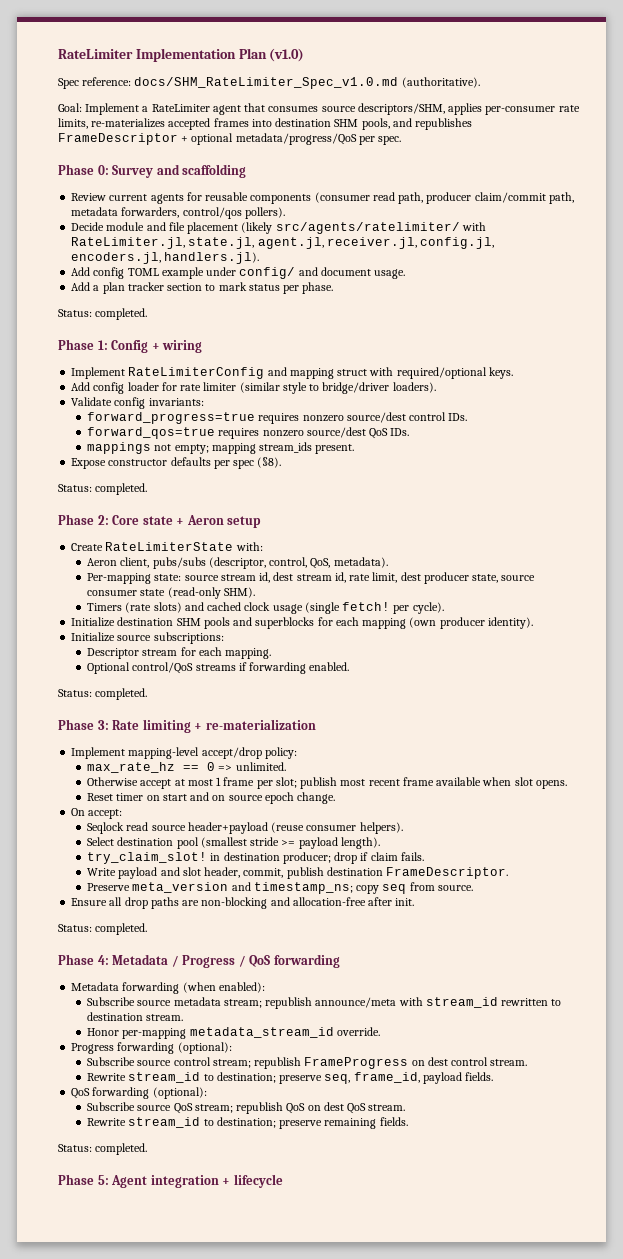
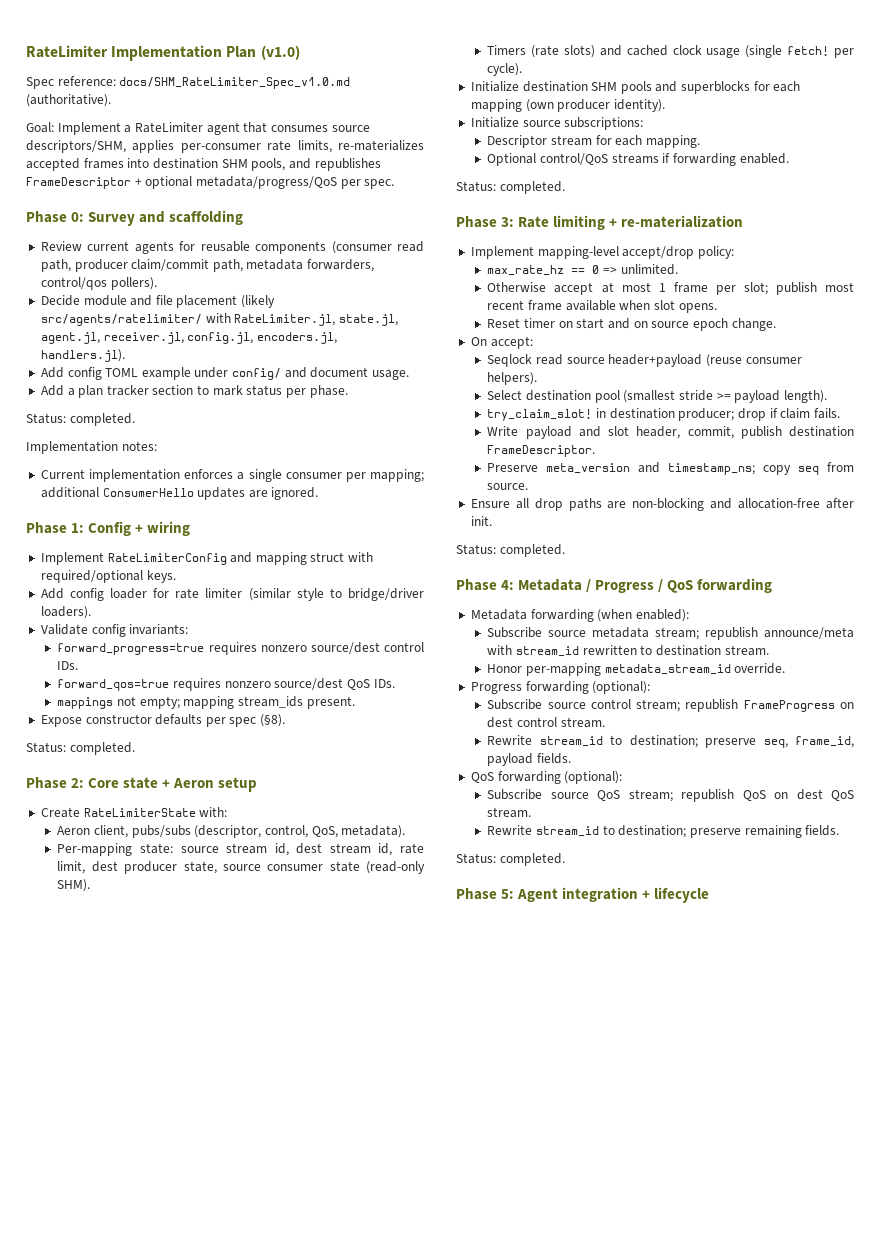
(148, 314) none -> [26,441,157,454] [40,469,424,482] [40,487,319,500] // Implementation notes: // Current implementation enforces a single consumer per mapping; additional ConsumerHello updates are ignored.

